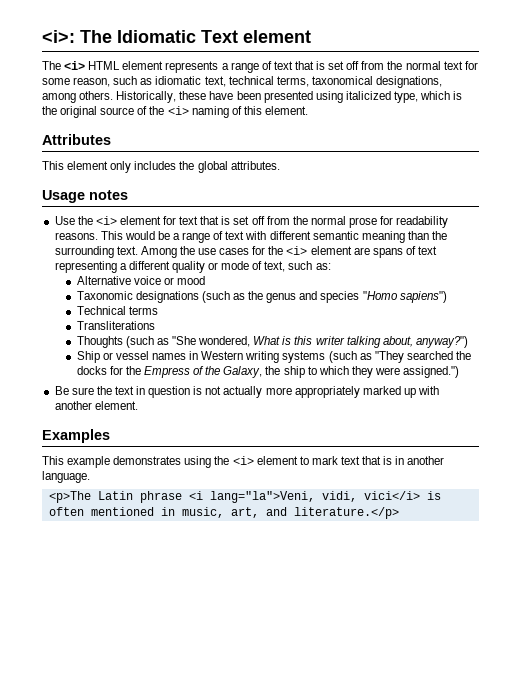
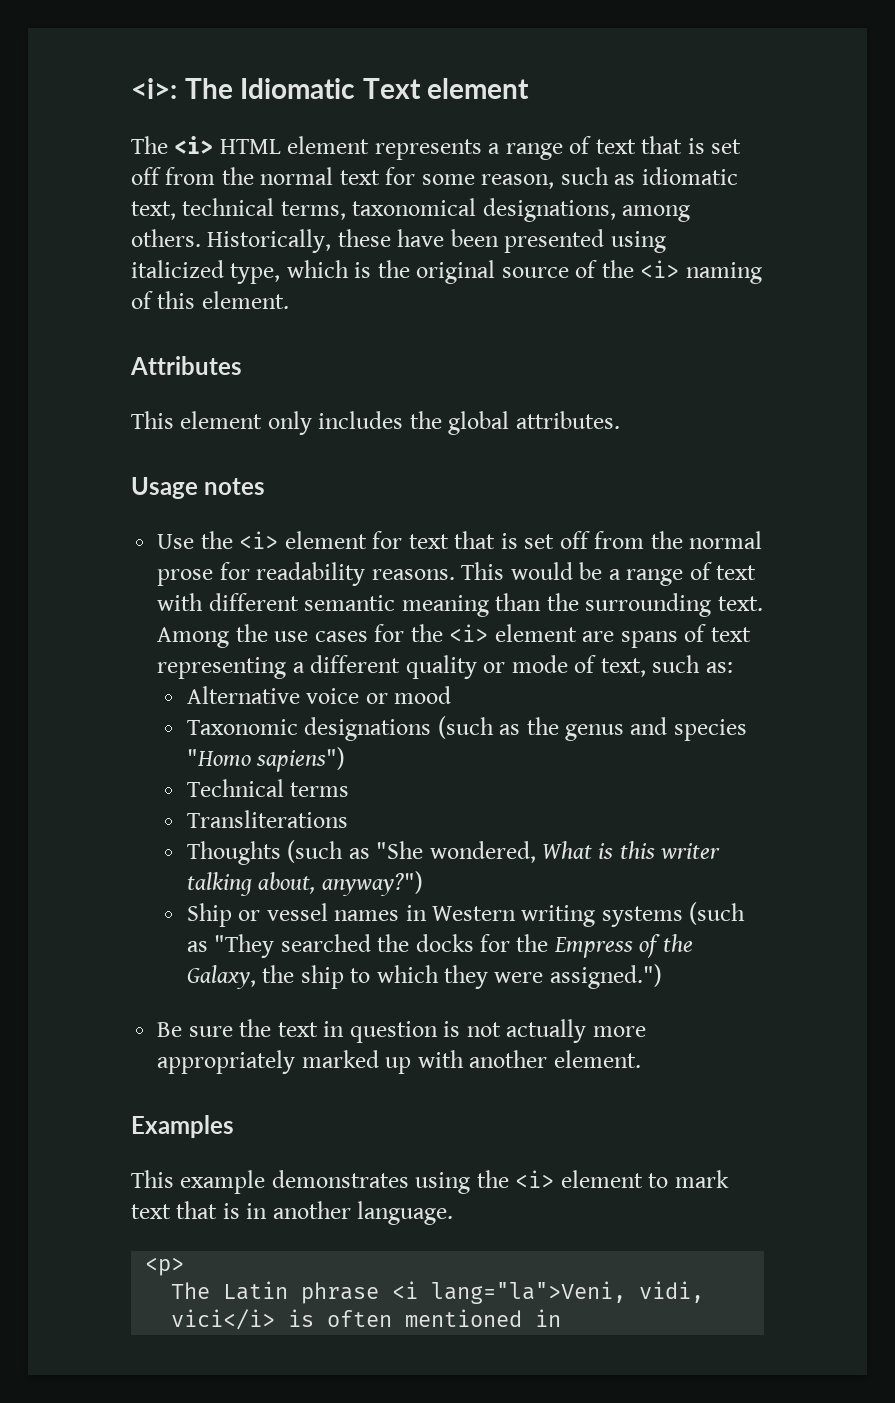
[48,491,91,503] <p>The -> [145,1257,185,1276] [171,1282,211,1299] <p> // The
[181,507,399,519] music, art, and literature.</p> -> (562, 1318) none

